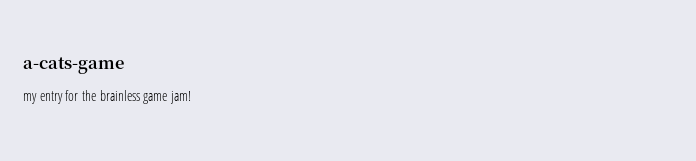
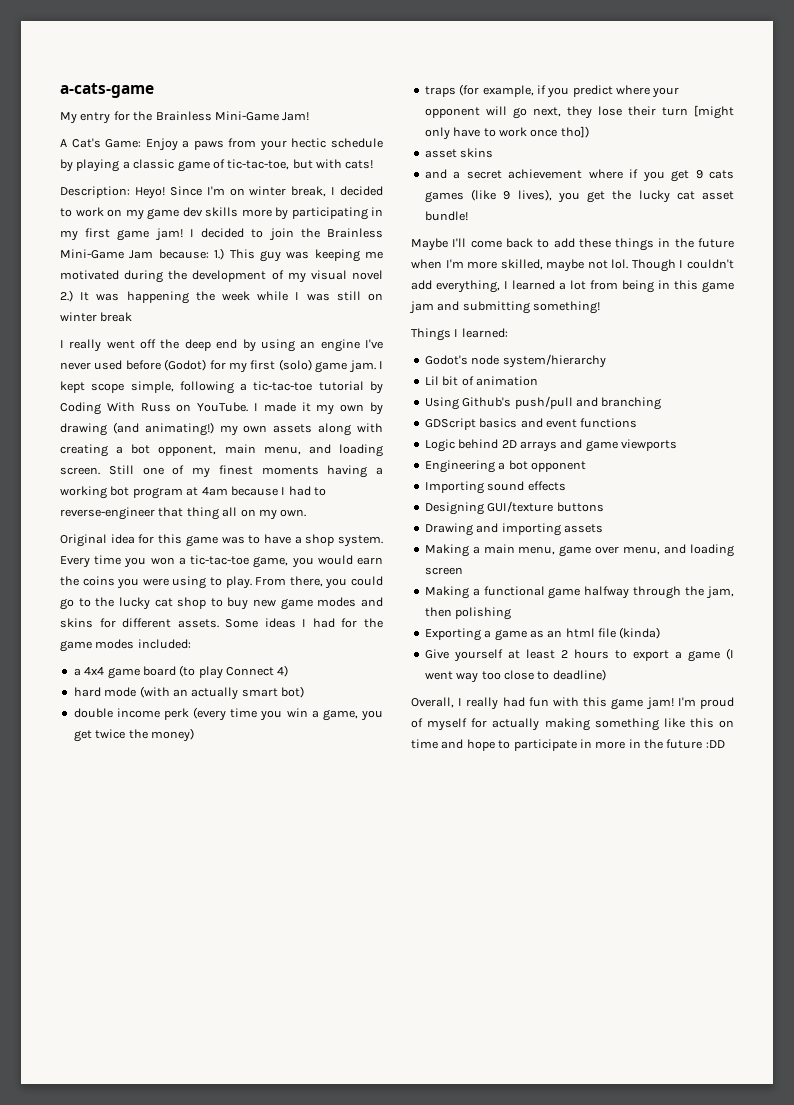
[23,93,37,104] my -> [60,112,77,124] My
[99,90,191,104] brainless game jam! -> [155,111,310,121] [60,138,383,151] [60,159,374,172] [60,186,383,199] [60,207,383,220] [60,228,384,241] [60,248,383,262] [60,270,383,283] [60,290,383,304] [60,312,133,322] [60,339,384,352] [60,359,383,373] [60,381,383,394] [60,402,384,415] [60,422,383,436] [60,444,383,457] [60,465,383,478] [60,486,326,499] [60,507,307,520] [60,534,383,547] [60,555,383,568] [60,576,383,589] [60,597,383,610] [60,618,383,628] [60,639,191,652] [73,665,289,679] [73,686,304,700] [73,707,383,721] [73,728,194,742] [424,84,680,98] [424,105,734,119] [424,126,589,140] [424,148,494,158] [424,169,734,182] [424,189,734,203] [424,211,468,221] [411,238,734,251] [411,259,734,272] [411,280,734,293] [409,301,601,314] [411,328,508,341] [424,354,606,368] [424,376,538,386] [424,396,662,410] [424,418,638,430] [424,439,677,452] [424,460,586,473] [424,481,566,494] [424,501,604,515] [424,523,603,536] [424,544,734,557] [424,567,463,575] [424,586,734,599] [424,607,512,620] [424,627,661,641] [424,648,734,662] [424,669,606,683] [411,697,734,710] [411,718,734,731] [411,739,725,751] Brainless Mini-Game Jam! // A Cat's Game: Enjoy a paws from your hectic schedule by playing a classic game of tic-tac-toe, but with cats! // Description: Heyo! Since I'm on winter break, I decided to work on my game dev skills more by participating in my first game jam! I decided to join the Brainless Mini-Game Jam because: 1.) This guy was keeping me motivated during the development of my visual novel 2.) It was happening the week while I was still on winter break // I really went off the deep end by using an engine I've never used before (Godot) for my first (solo) game jam. I kept scope simple, following a tic-tac-toe tutorial by Coding With Russ on YouTube. I made it my own by drawing (and animating!) my own assets along with creating a bot opponent, main menu, and loading screen. Still one of my finest moments having a working bot program at 4am because I had to reverse-engineer that thing all on my own. // Original idea for this game was to have a shop system. Every time you won a tic-tac-toe game, you would earn the coins you were using to play. From there, you could go to the lucky cat shop to buy new game modes and skins for different assets. Some ideas I had for the game modes included: // a 4x4 game board (to play Connect 4) // hard mode (with an actually smart bot) // double income perk (every time you win a game, you get twice the money) // traps (for example, if you predict where your opponent will go next, they lose their turn [might only have to work once tho]) // asset skins // and a secret achievement where if you get 9 cats games (like 9 lives), you get the lucky cat asset bundle! // Maybe I'll come back to add these things in the future when I'm more skilled, maybe not lol. Though I couldn't add everything, I learned a lot from being in this game jam and submitting something! // Things I learned: // Godot's node system/hierarchy // Lil bit of animation // Using Github's push/pull and branching // GDScript basics and event functions // Logic behind 2D arrays and game viewports // Engineering a bot opponent // Importing sound effects // Designing GUI/texture buttons // Drawing and importing assets // Making a main menu, game over menu, and loading screen // Making a functional game halfway through the jam, then polishing // Exporting a game as an html file (kinda) // Give yourself at least 2 hours to export a game (I went way too close to deadline) // Overall, I really had fun with this game jam! I'm proud of myself for actually making something like this on time and hope to participate in more in the future :DD

